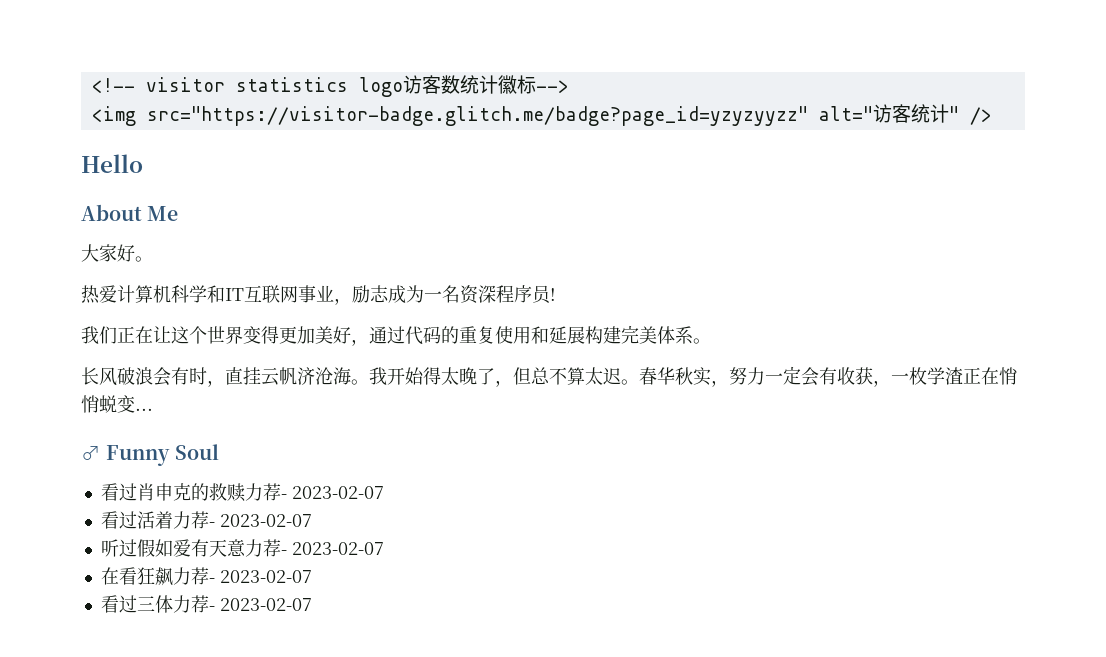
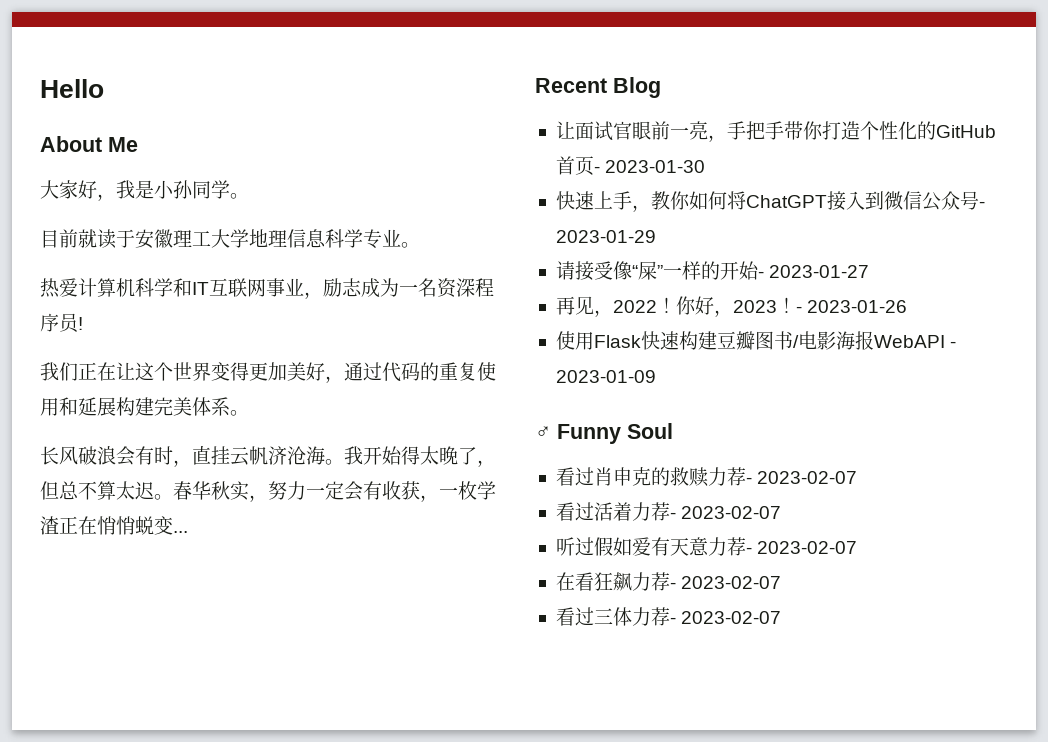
[91,75,569,97] [91,104,992,126] <!-- visitor statistics logo访客数统计徽标--> // <img src="https://visitor-badge.glitch.me/badge?page_id=yzyzyyzz" alt="访客统计" /> // -> (40, 88) none
(135, 253) none -> [97,180,249,201] [40,229,401,249] ，我是小孙同学。 // 目前就读于安徽理工大学地理信息科学专业
(153, 409) none -> [535,77,661,98] [555,121,996,142] [555,156,706,176] [555,191,985,212] [555,230,656,243] [555,261,870,281] [555,296,908,317] [555,331,957,350] [555,370,656,383] // Recent Blog // 让面试官眼前一亮，手把手带你打造个性化的GitHub首页- 2023-01-30 // 快速上手，教你如何将ChatGPT接入到微信公众号- 2023-01-29 // 请接受像“屎”一样的开始- 2023-01-27 // 再见，2022！你好，2023！- 2023-01-26 // 使用Flask快速构建豆瓣图书/电影海报WebAPI - 2023-01-09

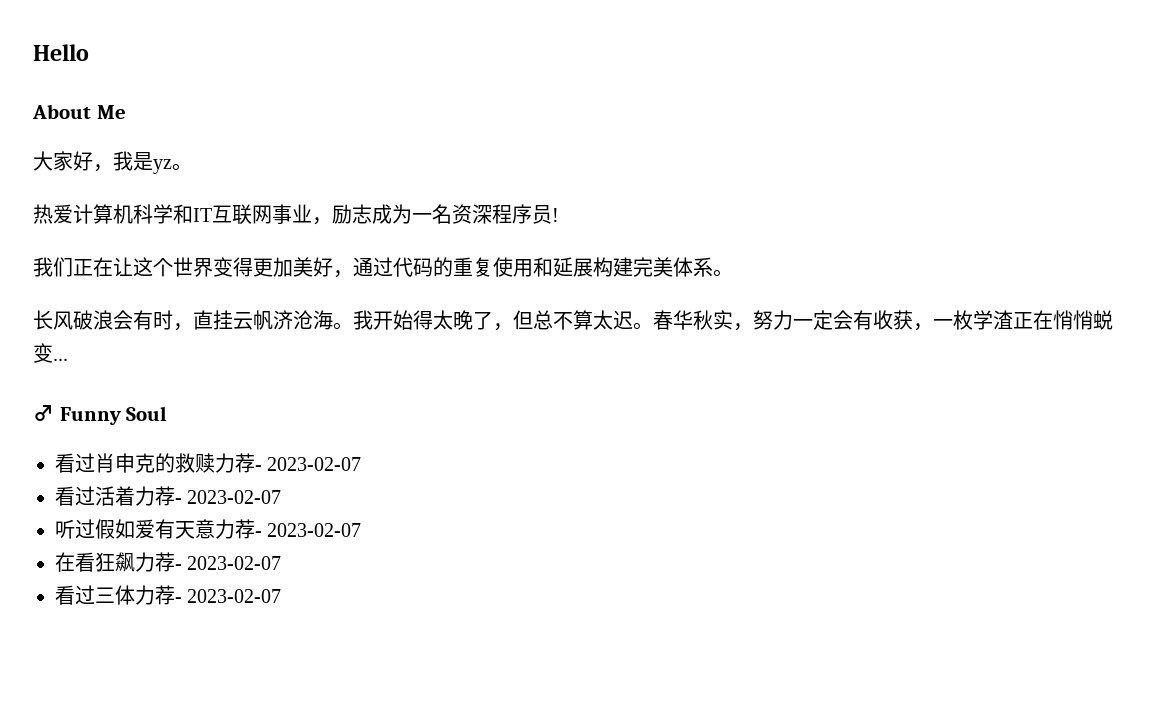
[154,180,249,199] [40,229,401,249] 小孙同学。 // 目前就读于安徽理工大学地理信息科学专业 -> [153,159,172,174] yz
[535,77,661,98] [555,121,996,142] [555,156,706,176] [555,191,985,212] [555,230,656,243] [555,261,870,281] [555,296,908,317] [555,331,957,350] [555,370,656,383] // Recent Blog // 让面试官眼前一亮，手把手带你打造个性化的GitHub首页- 2023-01-30 // 快速上手，教你如何将ChatGPT接入到微信公众号- 2023-01-29 // 请接受像“屎”一样的开始- 2023-01-27 // 再见，2022！你好，2023！- 2023-01-26 // 使用Flask快速构建豆瓣图书/电影海报WebAPI - 2023-01-09 -> (68, 359) none

